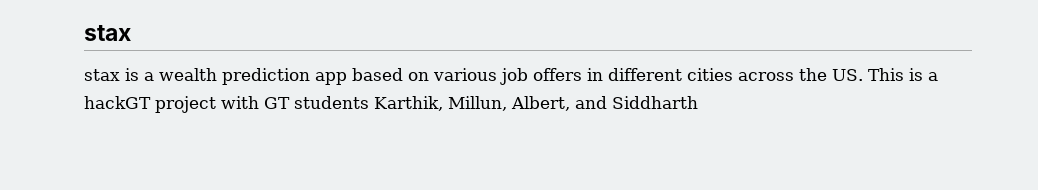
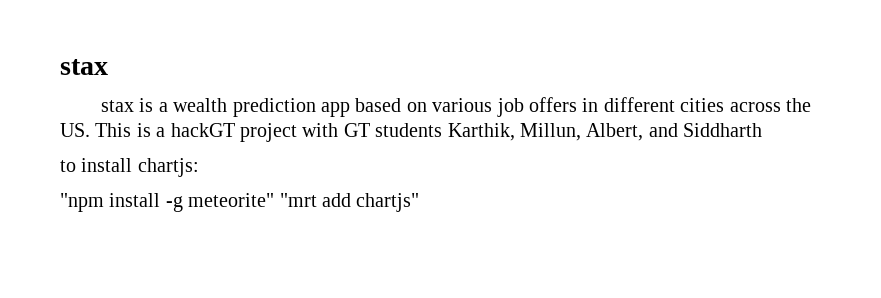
(698, 102) none -> [60,158,199,177] [60,193,420,212] // to install chartjs: // "npm install -g meteorite" "mrt add chartjs"

